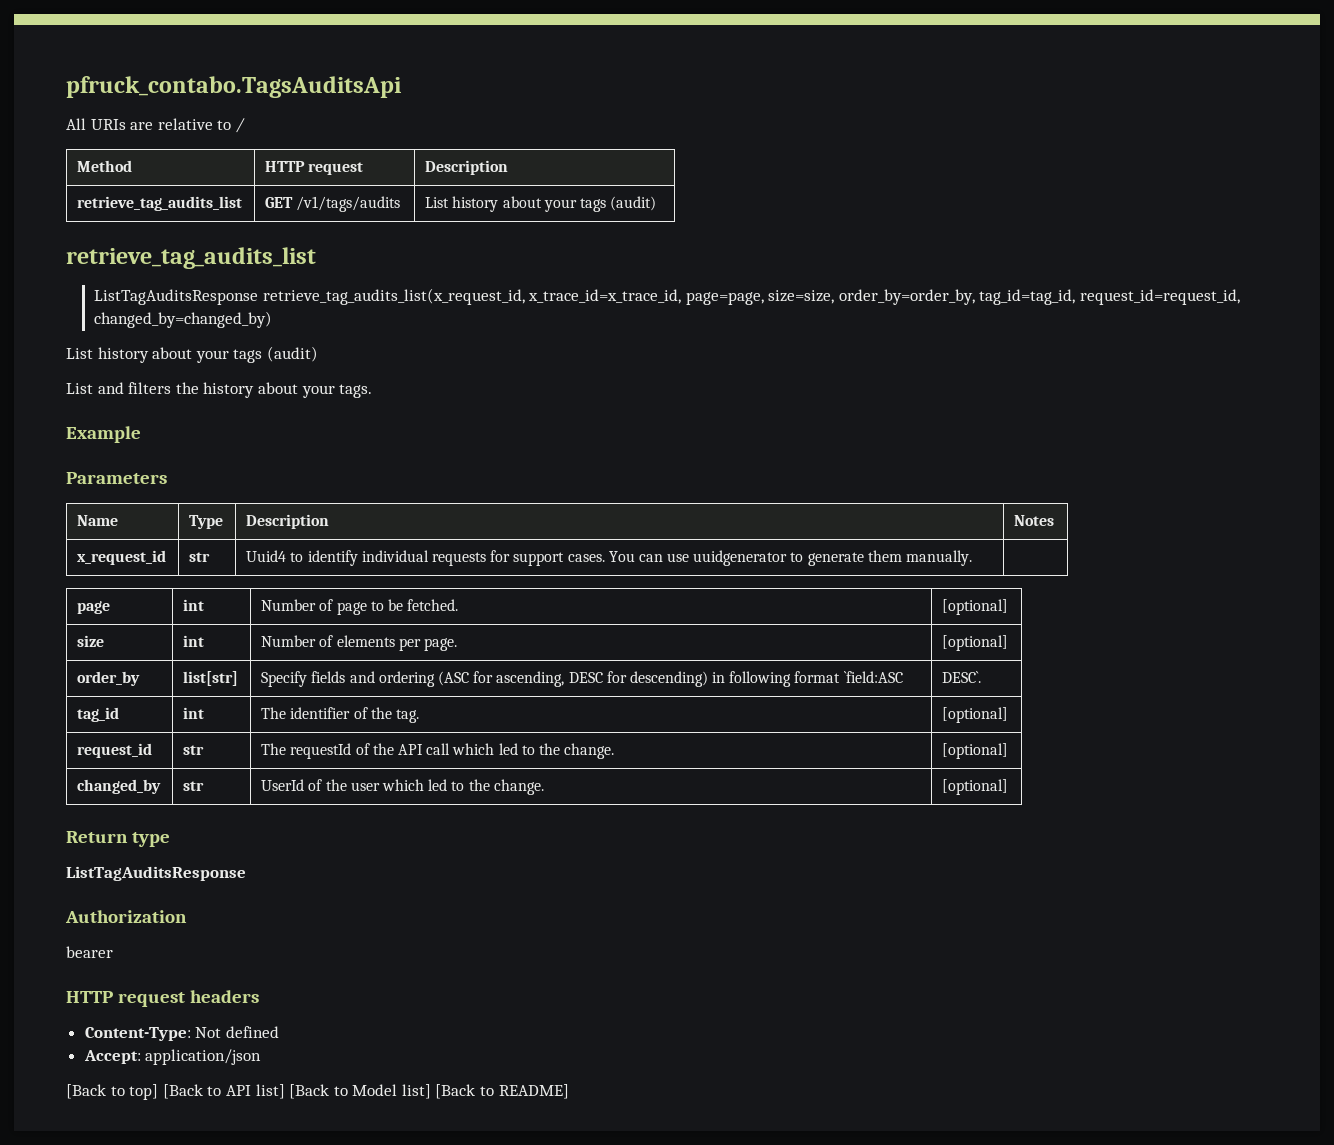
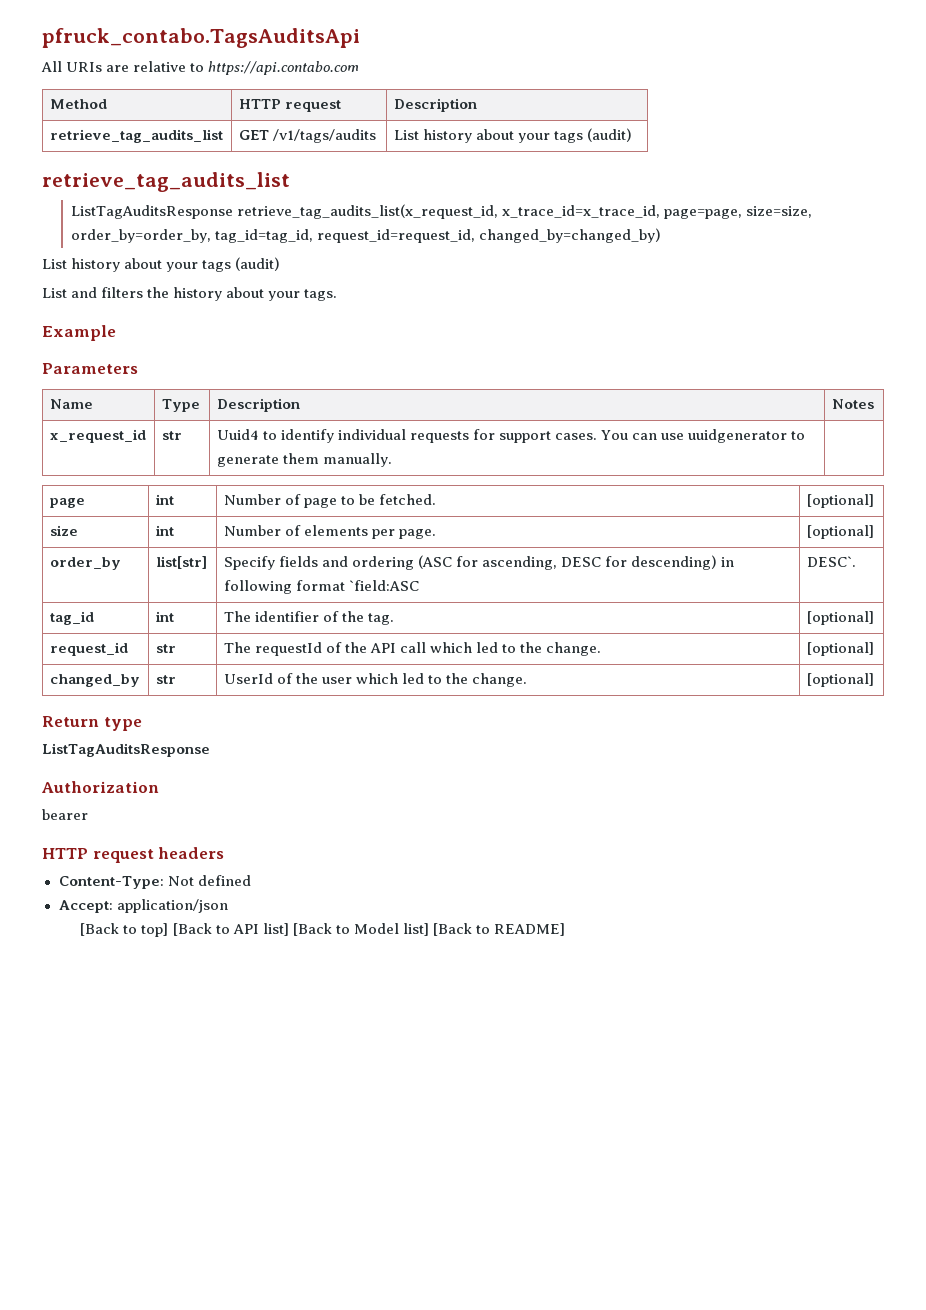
[235,118,245,133] / -> [208,61,360,75] https://api.contabo.com

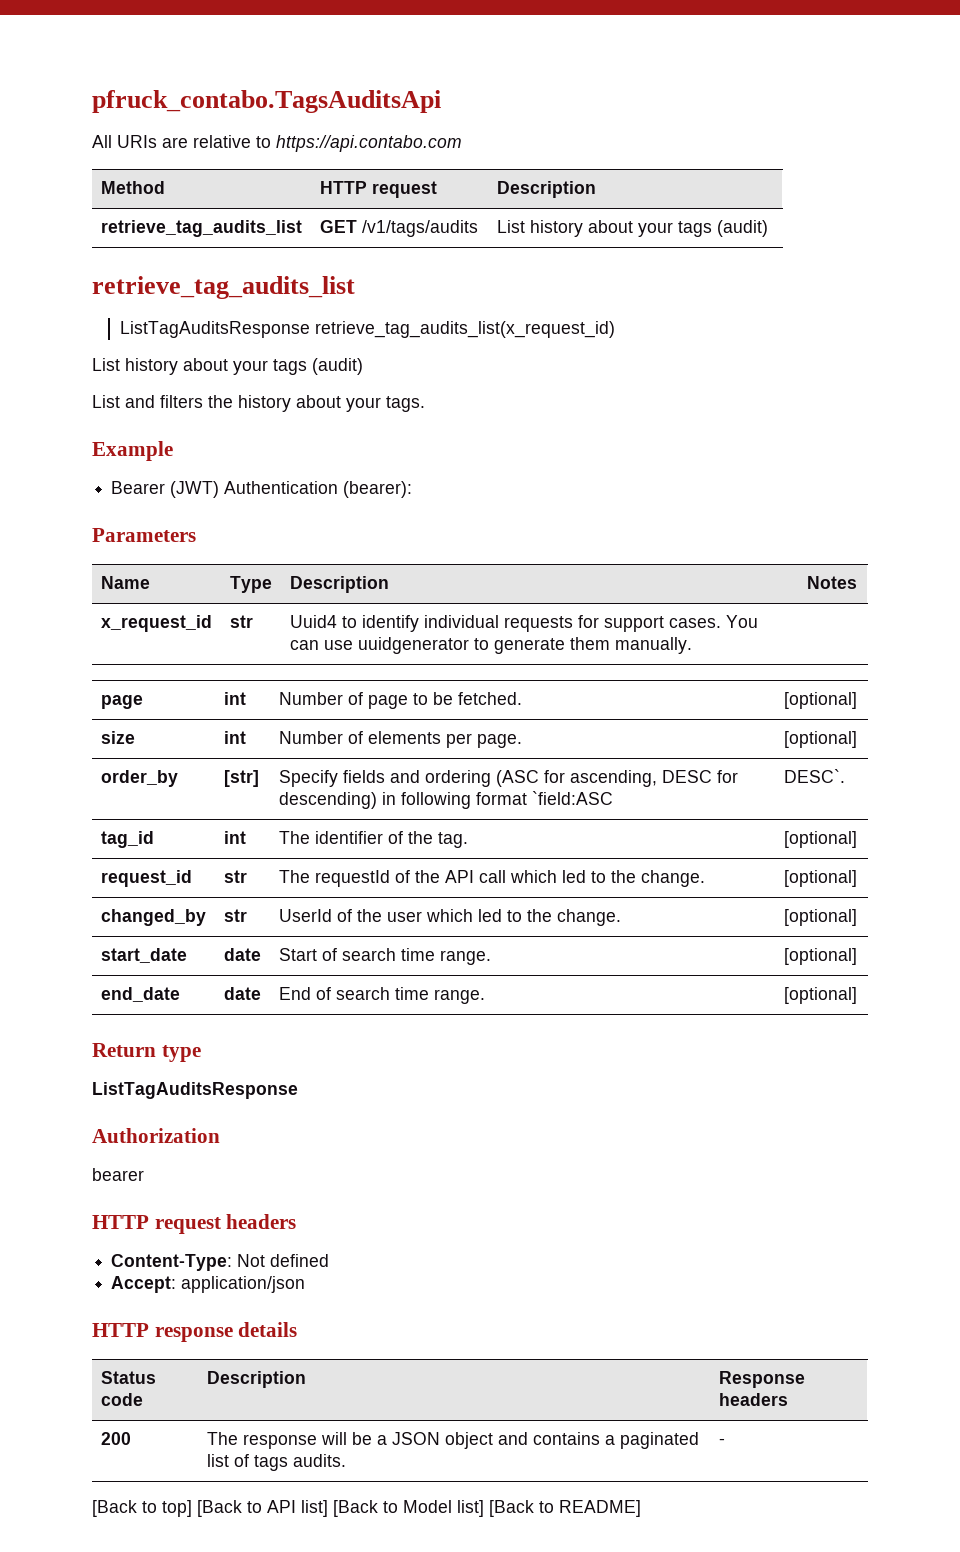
[237,204,813,219] [71,228,662,243] retrieve_tag_audits_list(x_request_id, x_trace_id=x_trace_id, page=page, size=size, order_by=order_by, tag_id=tag_id, request_id=request_id, changed_by=changed_by) -> [314,321,615,338] retrieve_tag_audits_list(x_request_id)
(116, 333) none -> [111,481,413,498] // Bearer (JWT) Authentication (bearer):
[155,556,207,569] list[str] -> [223,770,259,787] [str]
(874, 680) none -> [100,948,187,963] [223,948,261,961] [278,948,491,965] [783,948,857,965] [100,987,180,1002] [223,987,261,1000] [278,987,485,1004] [783,987,857,1004] // start_date | date | Start of search time range. | [optional] // end_date | date | End of search time range. | [optional]
(228, 906) none -> [92,1322,298,1342] [100,1371,156,1384] [100,1393,143,1406] [206,1371,306,1388] [718,1371,805,1388] [718,1393,788,1406] [100,1432,131,1445] [206,1432,699,1449] [206,1454,346,1471] [718,1438,725,1445] // HTTP response details // Status code | Description | Response headers // 200 | The response will be a JSON object and contains a paginated list of tags audits. | -

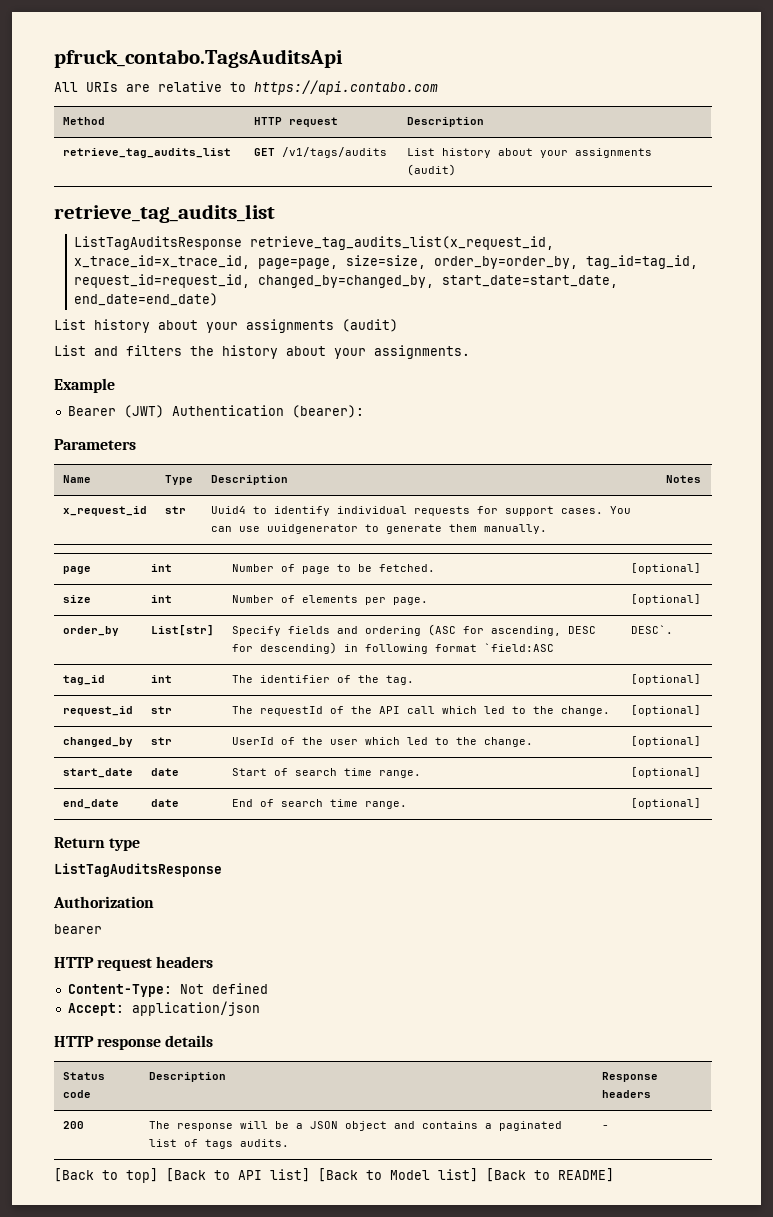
[677,221,712,237] tags -> [574,148,652,158] assignments
[314,321,615,338] [92,358,307,375] retrieve_tag_audits_list(x_request_id) // List history about your tags -> [249,236,554,250] [73,255,698,269] [73,274,618,288] [73,293,218,306] [54,319,334,333] retrieve_tag_audits_list(x_request_id, x_trace_id=x_trace_id, page=page, size=size, order_by=order_by, tag_id=tag_id, request_id=request_id, changed_by=changed_by, start_date=start_date, end_date=end_date) // List history about your assignments
[386,396,425,412] tags. -> [374,345,470,359] assignments.
[223,770,259,787] [str] -> [150,625,214,636] List[str]

